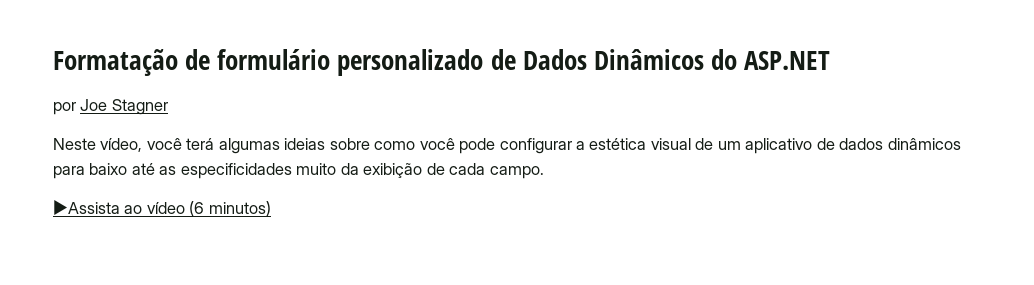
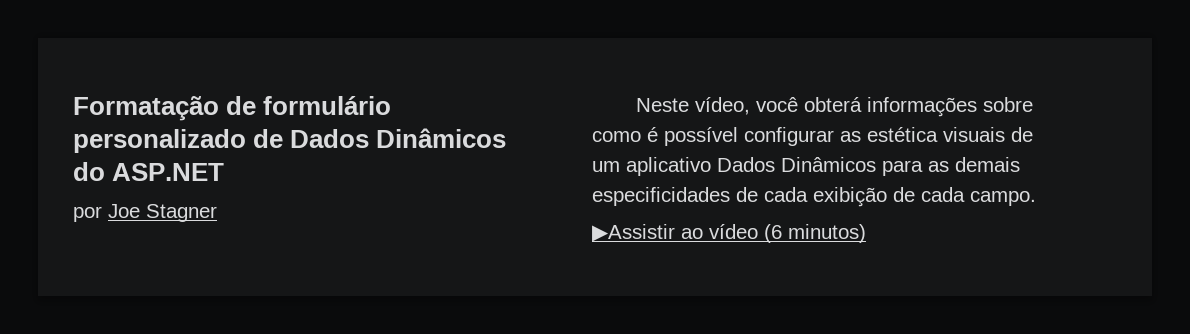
[186,138,961,154] [53,163,359,179] terá algumas ideias sobre como você pode configurar a estética visual de um aplicativo de dados dinâmicos para baixo até as especificidades muito da -> [803,97,1033,117] [592,127,1033,146] [592,157,1020,176] [592,187,808,206] obterá informações sobre como é possível configurar as estética visuais de um aplicativo Dados Dinâmicos para as demais especificidades de cada
[53,200,120,216] ▶Assista -> [592,224,675,242] ▶Assistir

